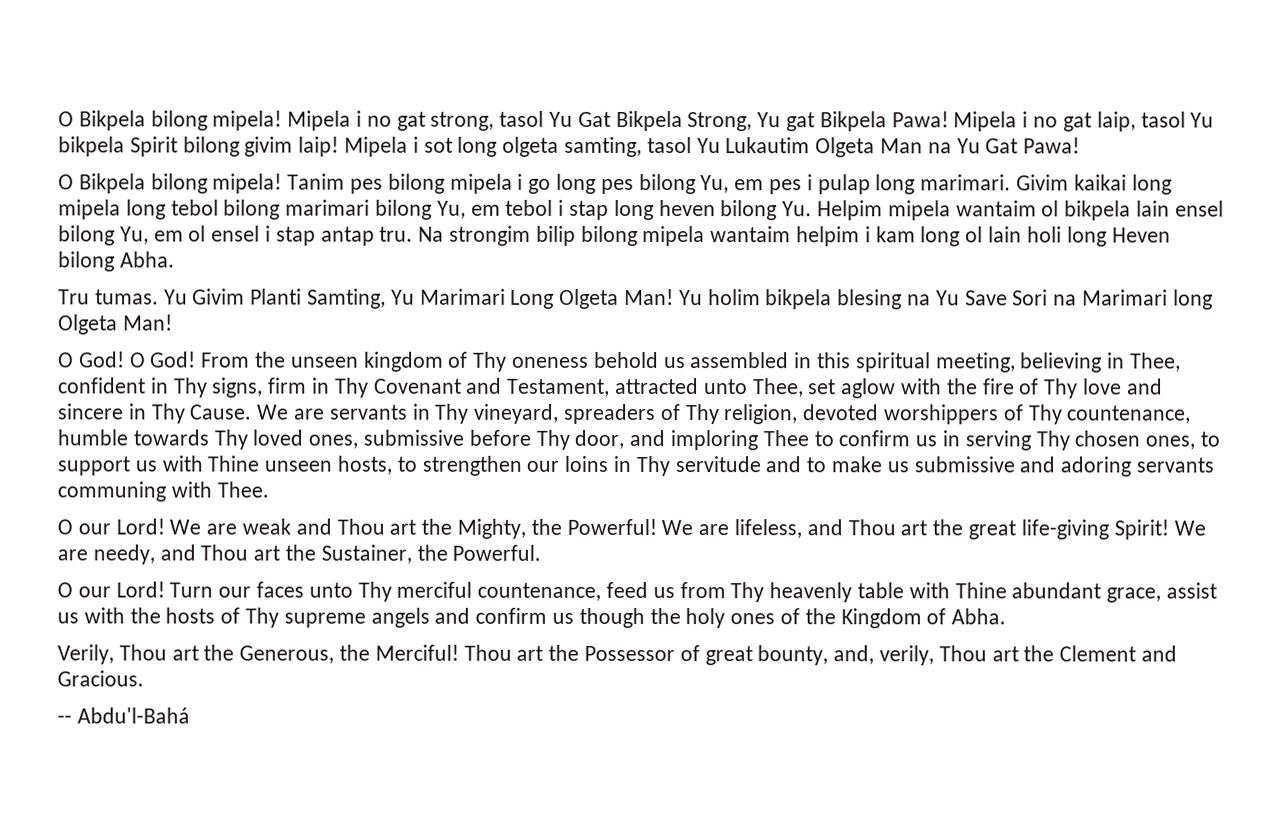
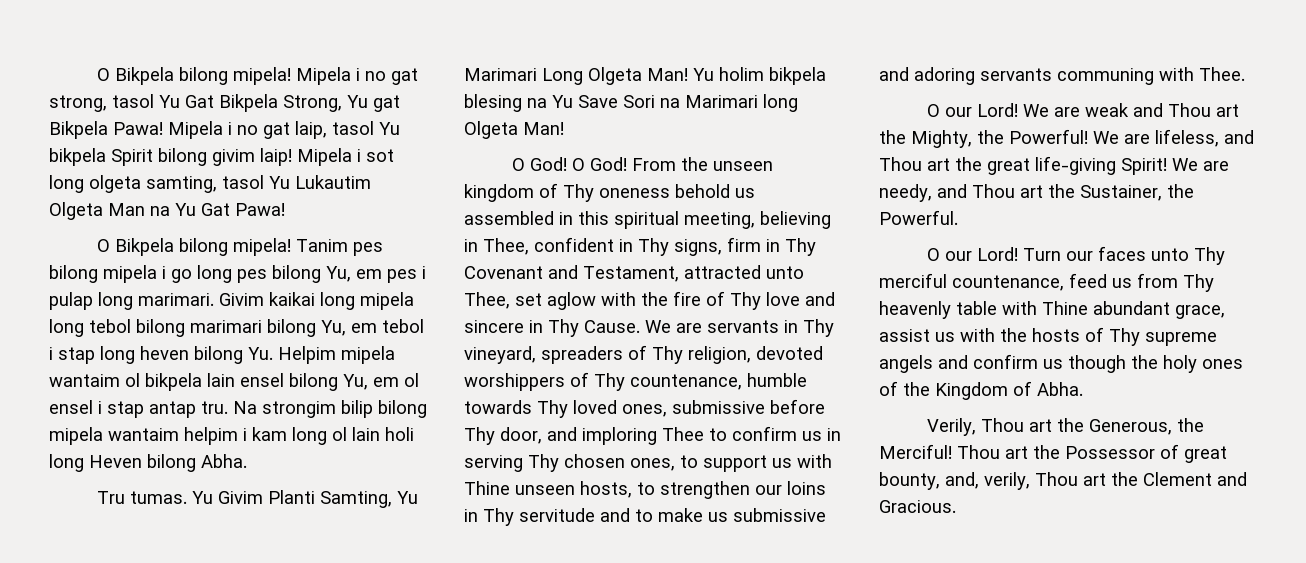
[57,707,190,724] // -- Abdu'l-Bahá -> (956, 506) none

